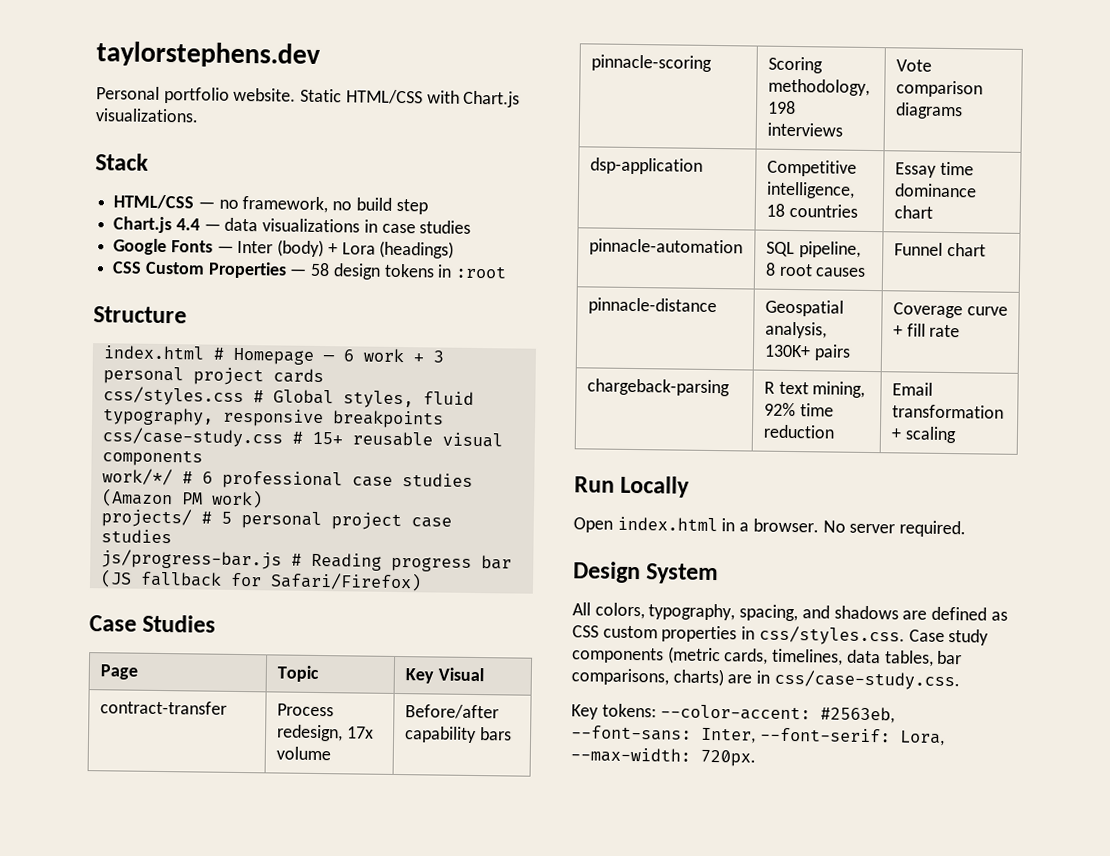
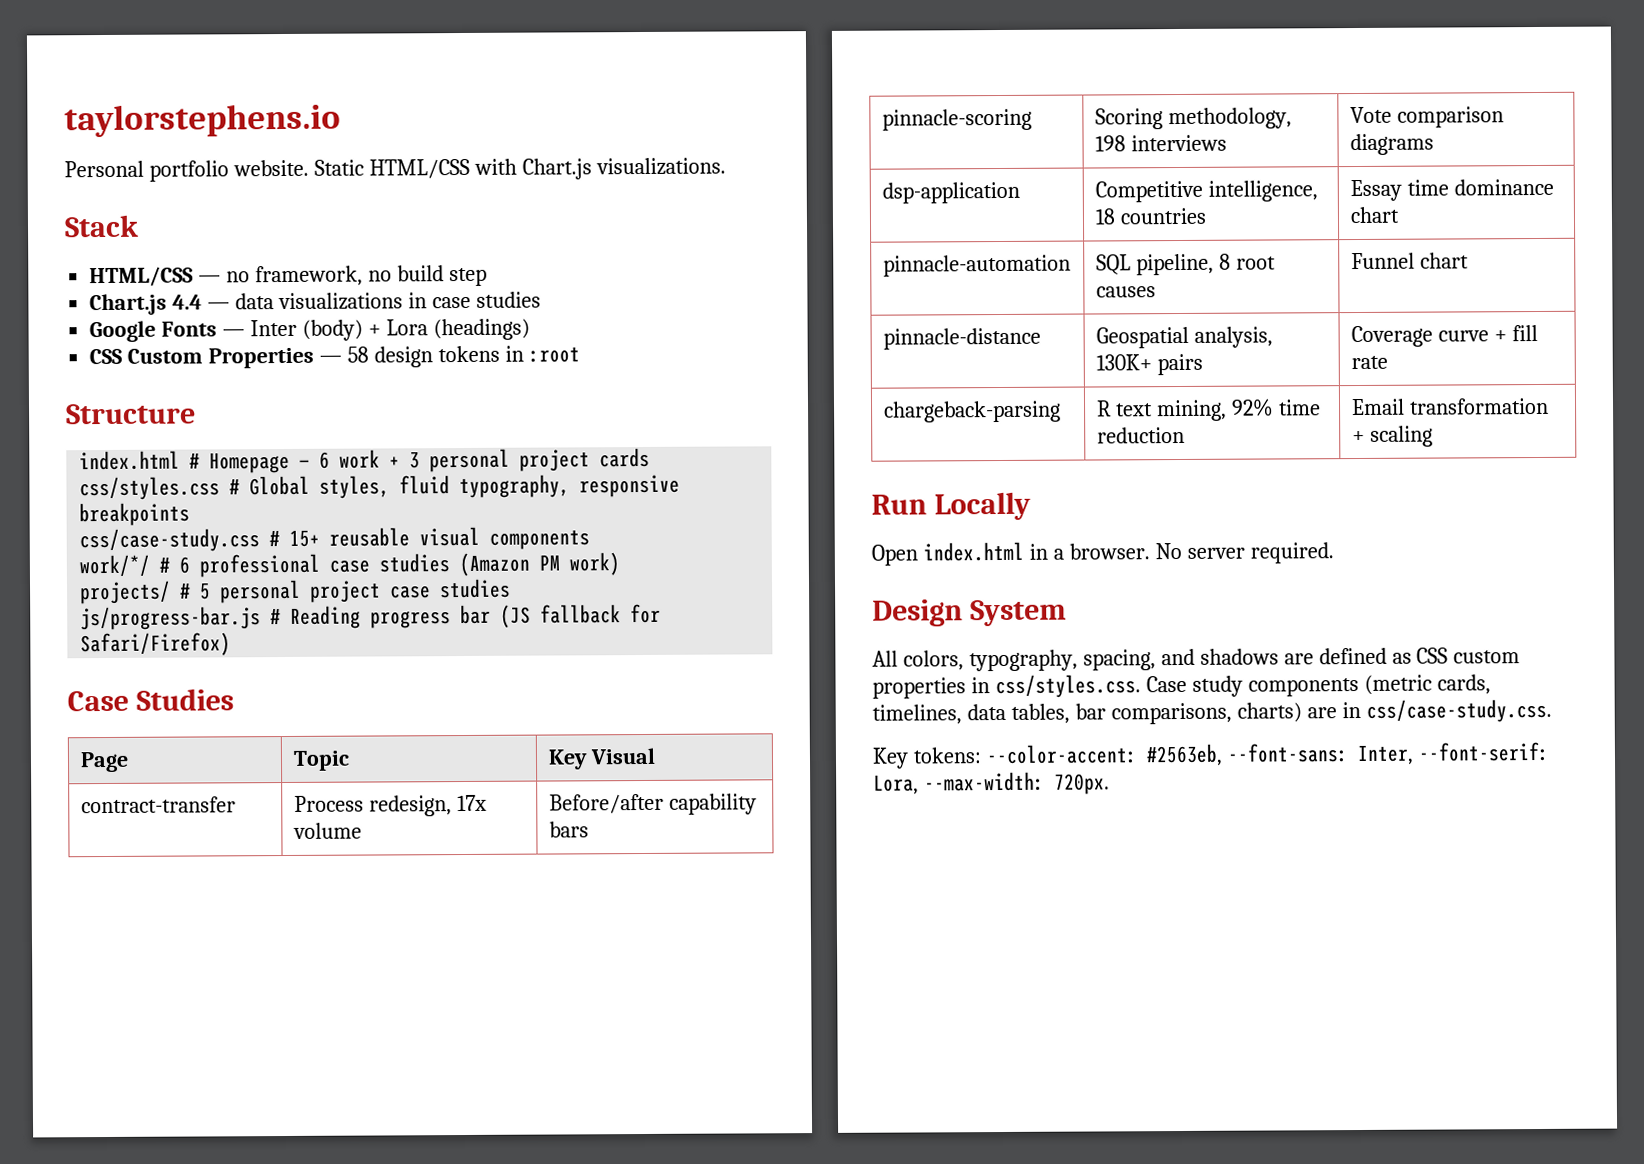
[96,41,321,68] taylorstephens.dev -> [64,103,341,138] taylorstephens.io

